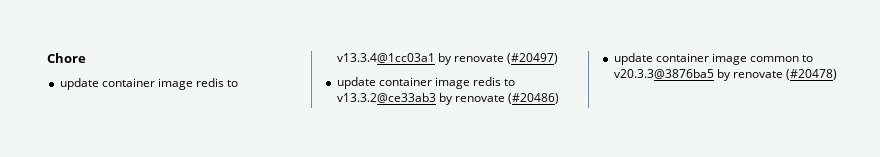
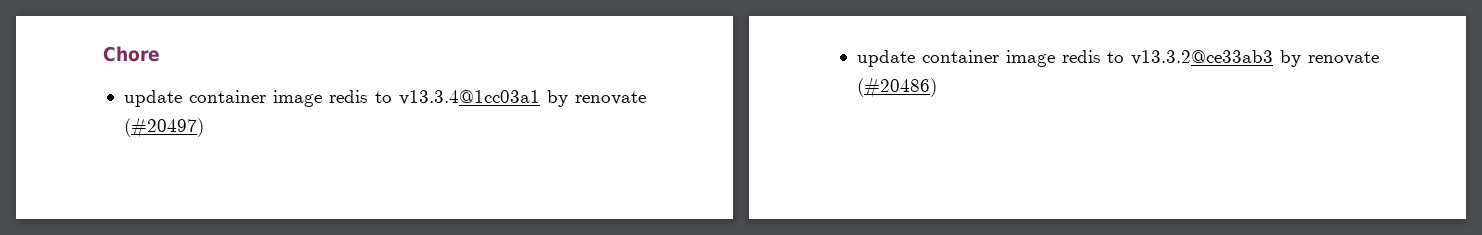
[613,53,814,65] [613,69,837,81] // update container image common to v20.3.3@3876ba5 by renovate (#20478) -> (937, 87) none

